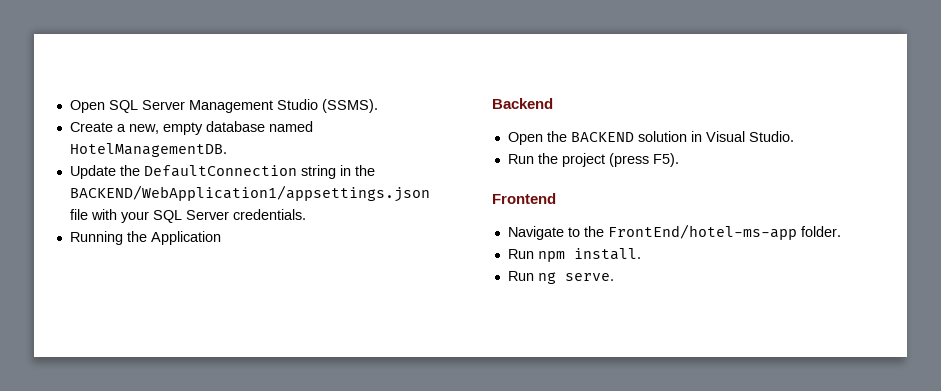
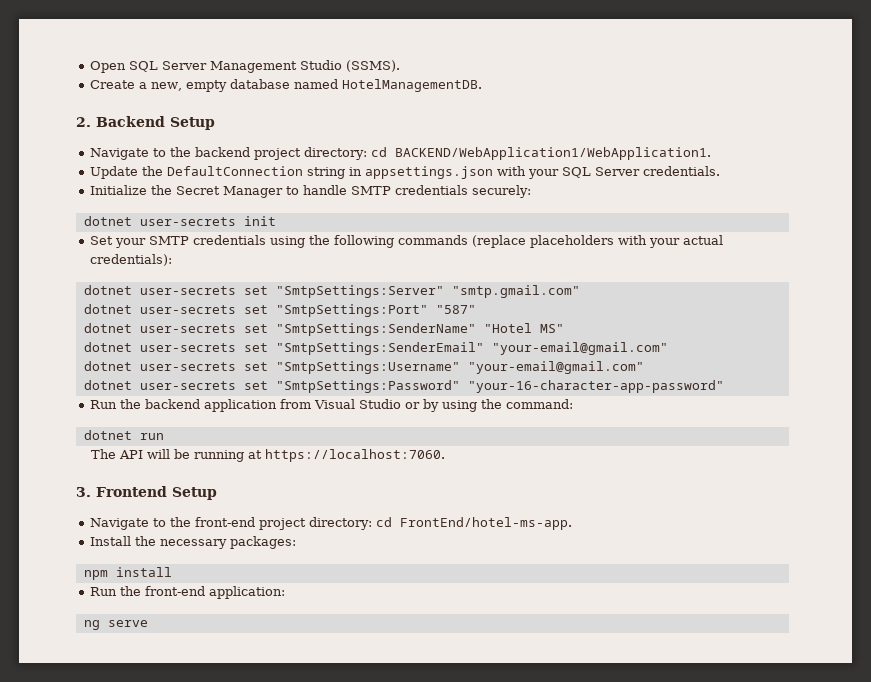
(227, 150) none -> [76,116,215,130] [90,147,712,160] // 2. Backend Setup // Navigate to the backend project directory: cd BACKEND/WebApplication1/WebApplication1.
[354,165,375,176] [69,185,430,202] [69,209,88,220] the BACKEND/WebApplication1/appsettings.json file -> [365,166,494,179] appsettings.json
[69,231,221,245] [492,98,553,109] [507,131,794,145] [507,153,679,167] Running the Application // Backend // Open the BACKEND solution in Visual Studio. // Run the project (press F5). // -> [90,185,532,198] [83,216,276,226] [90,235,724,248] [90,254,173,266] [83,285,580,298] [83,304,476,317] [83,323,564,336] [83,342,668,355] [83,361,644,374] [83,380,724,393] [90,399,574,412] [83,430,164,440] [90,449,445,462] [76,487,91,497] Initialize the Secret Manager to handle SMTP credentials securely: // dotnet user-secrets init // Set your SMTP credentials using the following commands (replace placeholders with your actual credentials): // dotnet user-secrets set "SmtpSettings:Server" "smtp.gmail.com" // dotnet user-secrets set "SmtpSettings:Port" "587" // dotnet user-secrets set "SmtpSettings:SenderName" "Hotel MS" // dotnet user-secrets set "SmtpSettings:SenderEmail" "your-email@gmail.com" // dotnet user-secrets set "SmtpSettings:Username" "your-email@gmail.com" // dotnet user-secrets set "SmtpSettings:Password" "your-16-character-app-password" // Run the backend application from Visual Studio or by using the command: // dotnet run // The API will be running at https://localhost:7060. // 3.
[507,224,841,240] [507,248,641,262] [507,271,614,284] // Navigate to the FrontEnd/hotel-ms-app folder. // Run npm install. // Run ng serve. -> [172,487,217,500] [90,517,573,530] [90,536,297,549] [83,567,172,580] [90,586,286,599] [83,620,148,630] Setup // Navigate to the front-end project directory: cd FrontEnd/hotel-ms-app. // Install the necessary packages: // npm install // Run the front-end application: // ng serve

